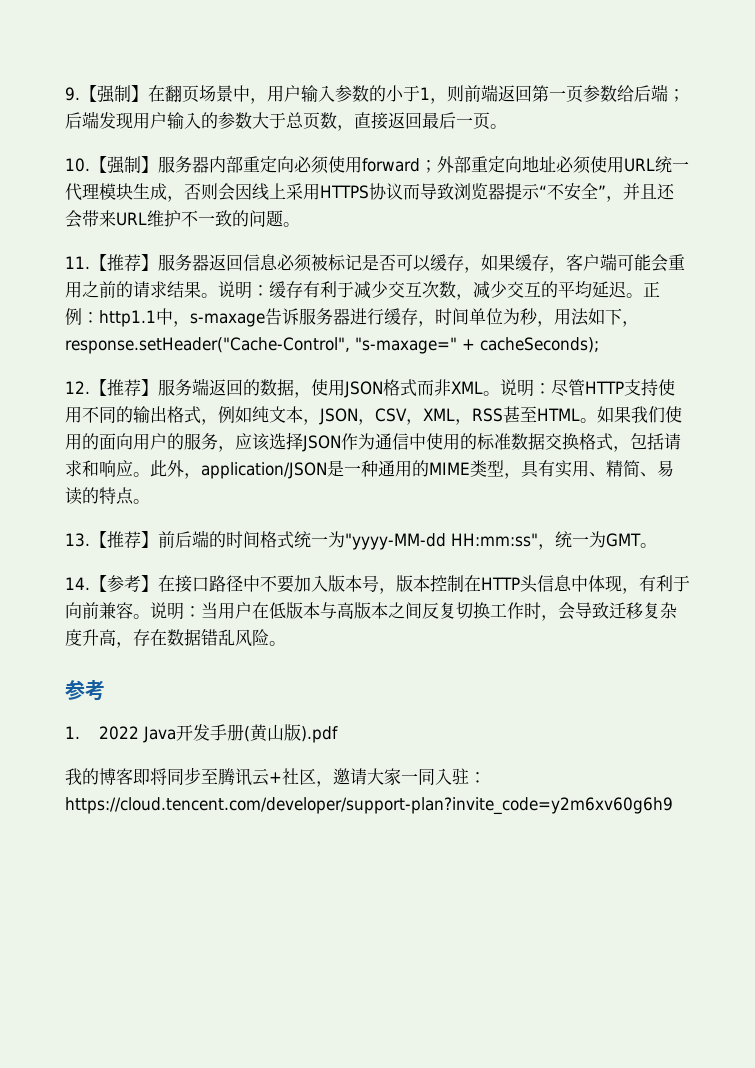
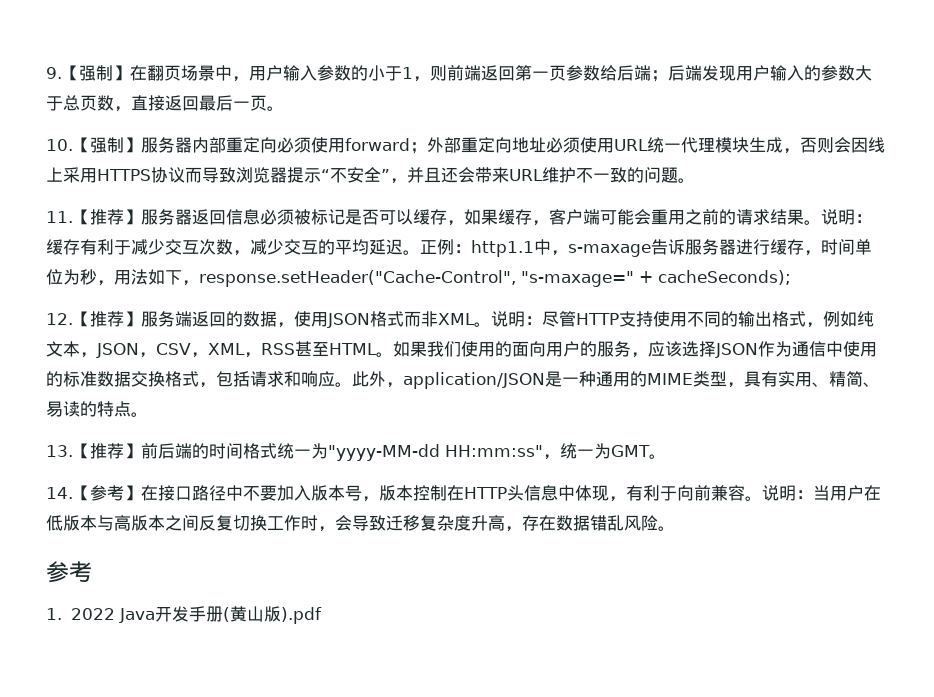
[65,767,486,787] [65,797,673,815] // 我的博客即将同步至腾讯云+社区，邀请大家一同入驻：https://cloud.tencent.com/developer/support-plan?invite_code=y2m6xv60g6h9 -> (322, 615) none

